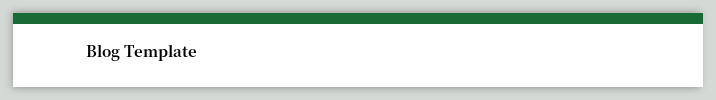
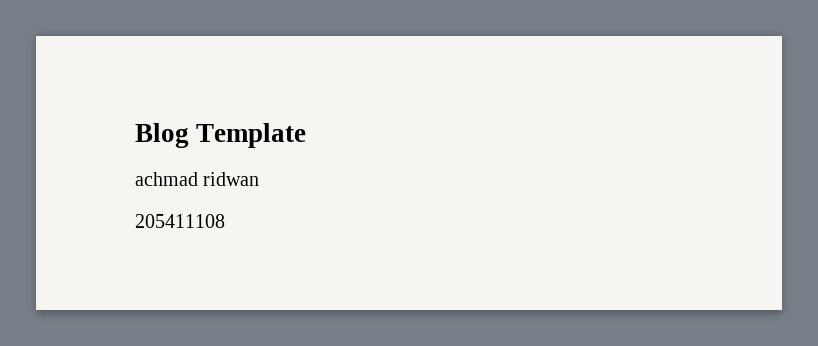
(198, 52) none -> [135,172,260,186] [135,214,225,228] // achmad ridwan // 205411108

